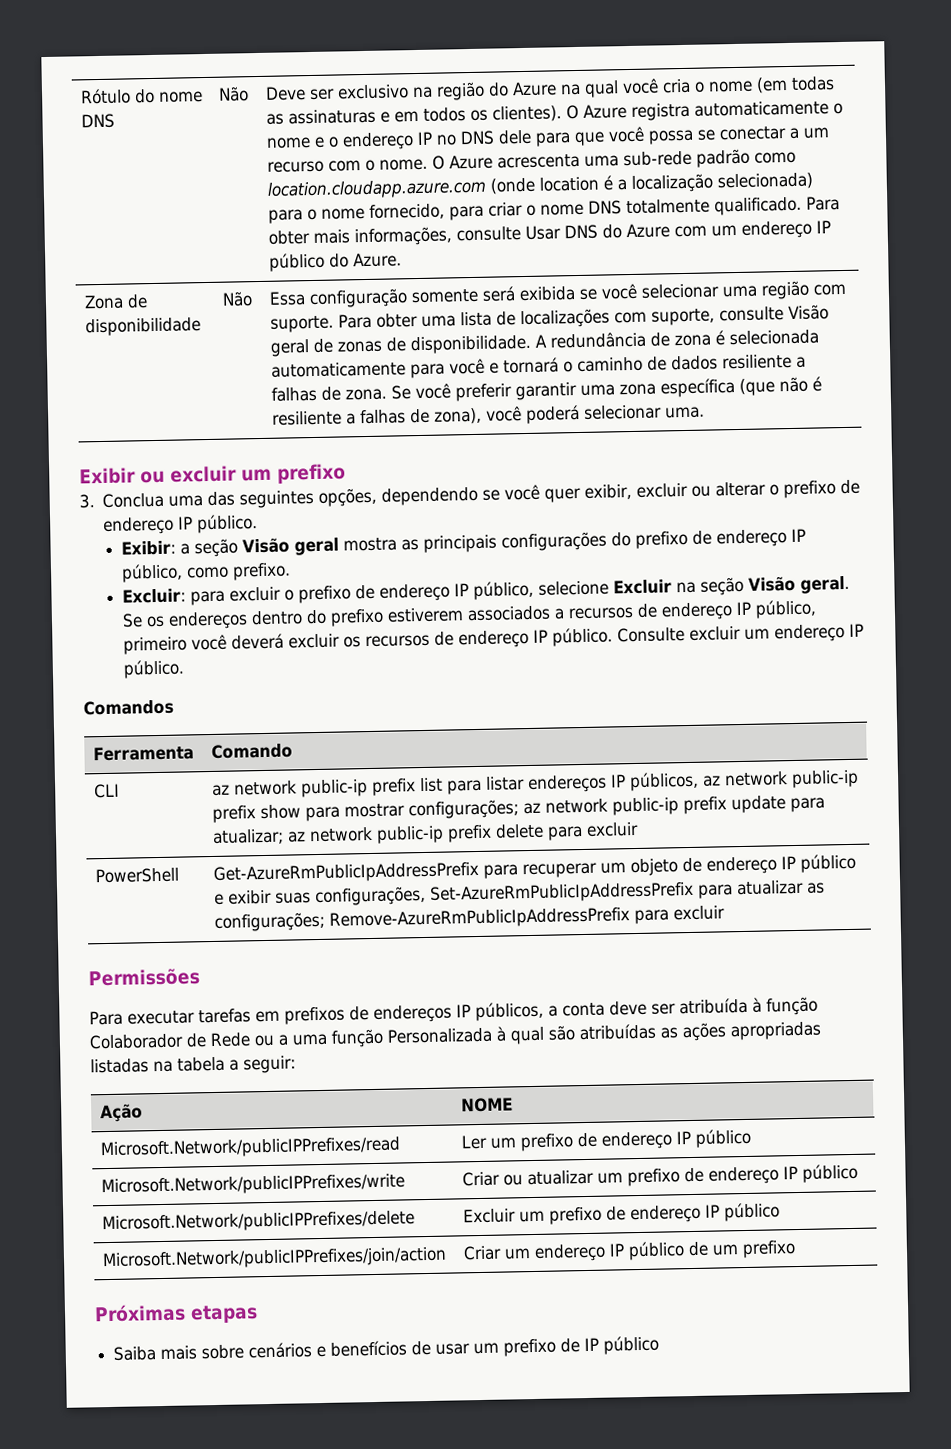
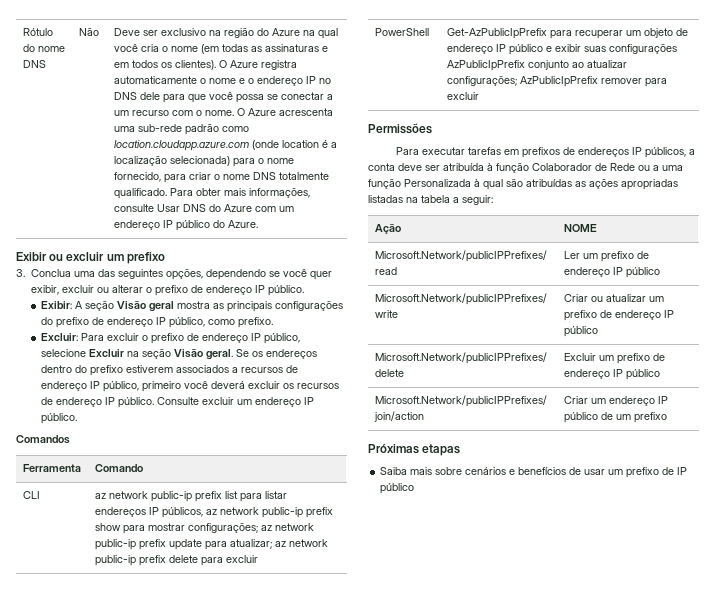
[83,294,148,310] [84,317,201,337] [221,291,253,307] [268,280,846,309] [269,304,829,333] [269,329,819,357] [270,353,806,379] [270,376,822,402] [271,404,705,426] // Zona de disponibilidade | Não | Essa configuração somente será exibida se você selecionar uma região com suporte. Para obter uma lista de localizações com suporte, consulte Visão geral de zonas de disponibilidade. A redundância de zona é selecionada automaticamente para você e tornará o caminho de dados resiliente a falhas de zona. Se você preferir garantir uma zona específica (que não é resiliente a falhas de zona), você poderá selecionar uma. -> (258, 224) none
[179,543,190,555] a -> [75,301,84,309] A
[189,590,225,606] para -> [81,333,105,341] Para
[212,861,479,884] Get-AzureRmPublicIpAddressPrefix -> [446,28,547,39] Get-AzPublicIpPrefix
[314,879,825,907] [213,907,630,932] configurações, Set-AzureRmPublicIpAddressPrefix para atualizar as configurações; Remove-AzureRmPublicIpAddressPrefix -> [608,43,677,54] [446,60,627,71] [446,75,642,87] configurações AzPublicIpPrefix conjunto ao atualizar configurações; AzPublicIpPrefix remover

